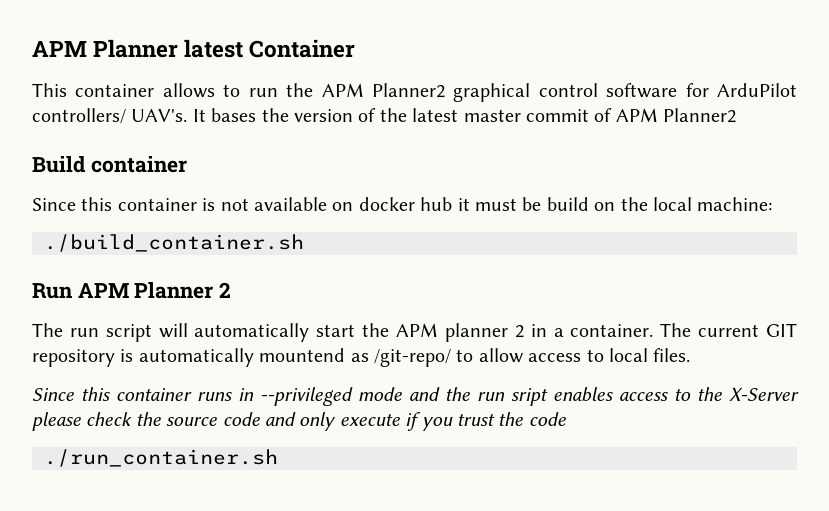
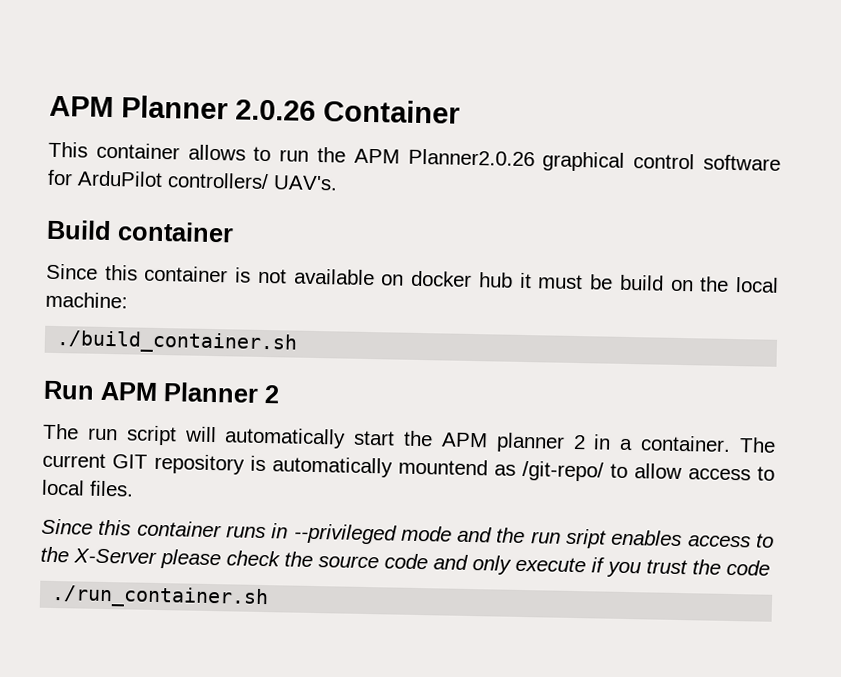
[32,39,244,58] APM Planner latest -> [49,95,316,121] APM Planner 2.0.26
[371,83,445,98] Planner2 -> [407,148,535,167] Planner2.0.26
[192,108,737,123] It bases the version of the latest master commit of APM Planner2 -> (338, 183) none

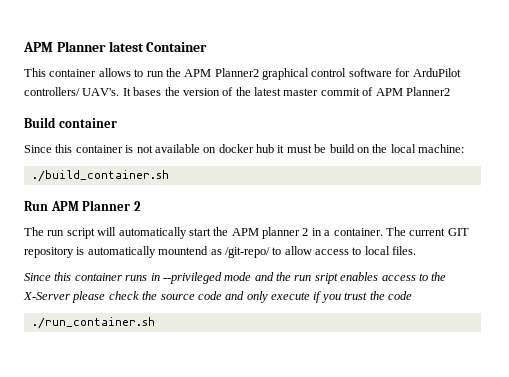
[49,95,316,121] APM Planner 2.0.26 -> [23,41,144,52] APM Planner latest
[407,148,535,167] Planner2.0.26 -> [214,68,259,77] Planner2
(338, 183) none -> [122,87,450,96] It bases the version of the latest master commit of APM Planner2

